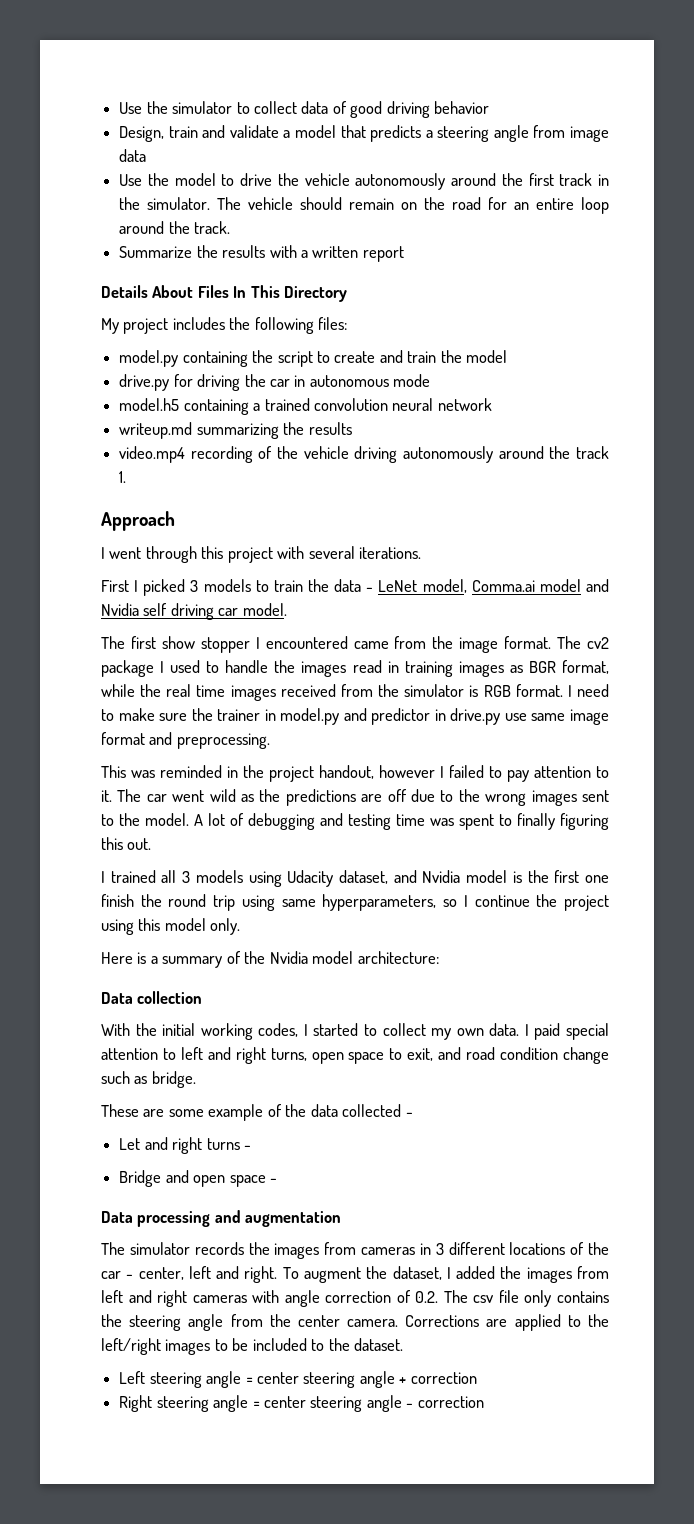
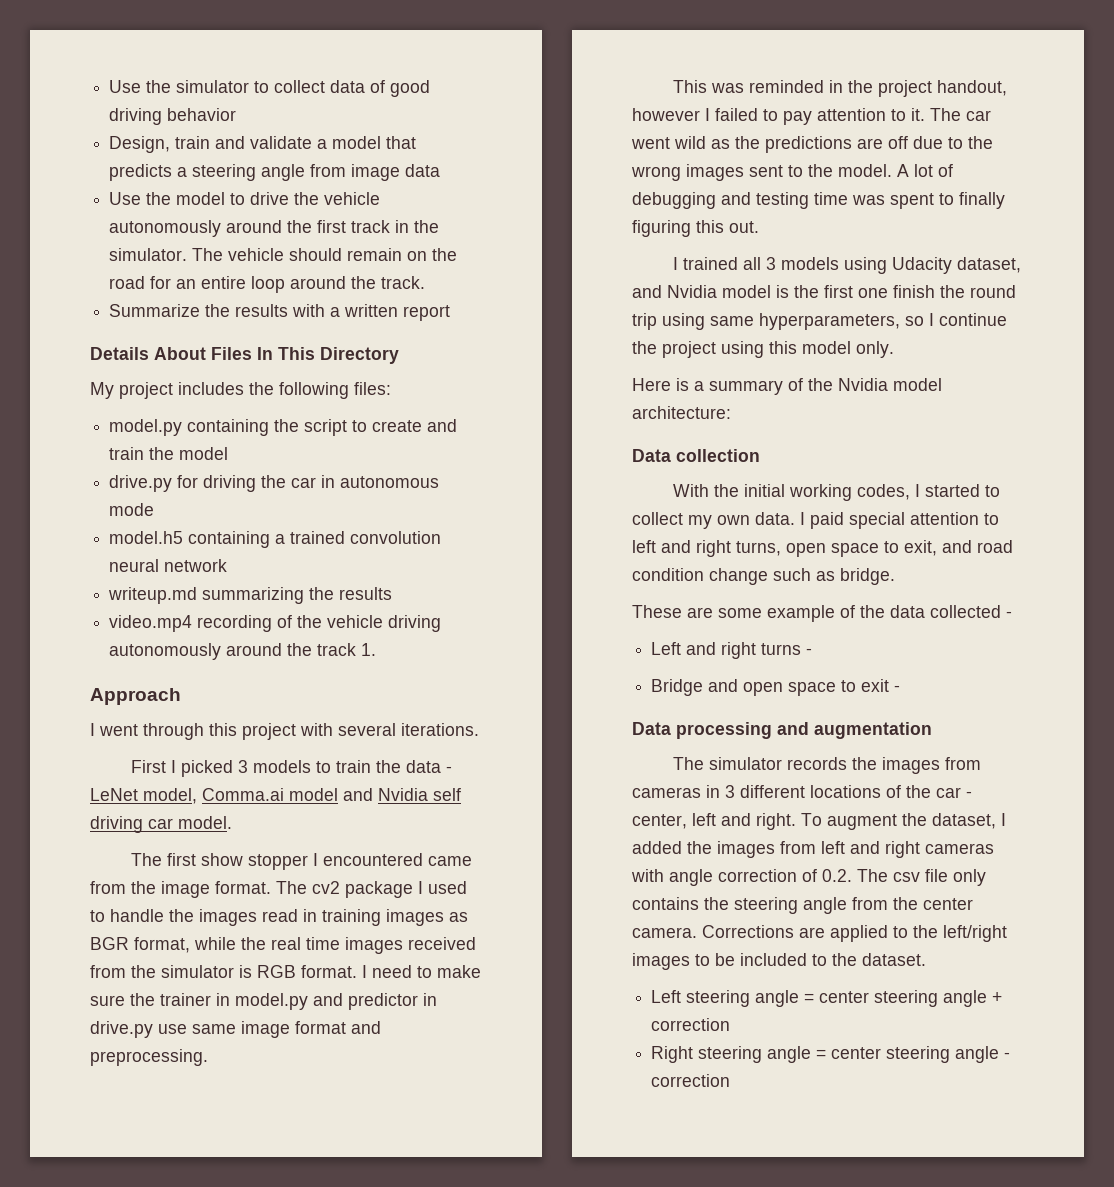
[119,1138,141,1150] Let -> [651,642,682,655] Left
(266, 1181) none -> [841,679,890,692] to exit

